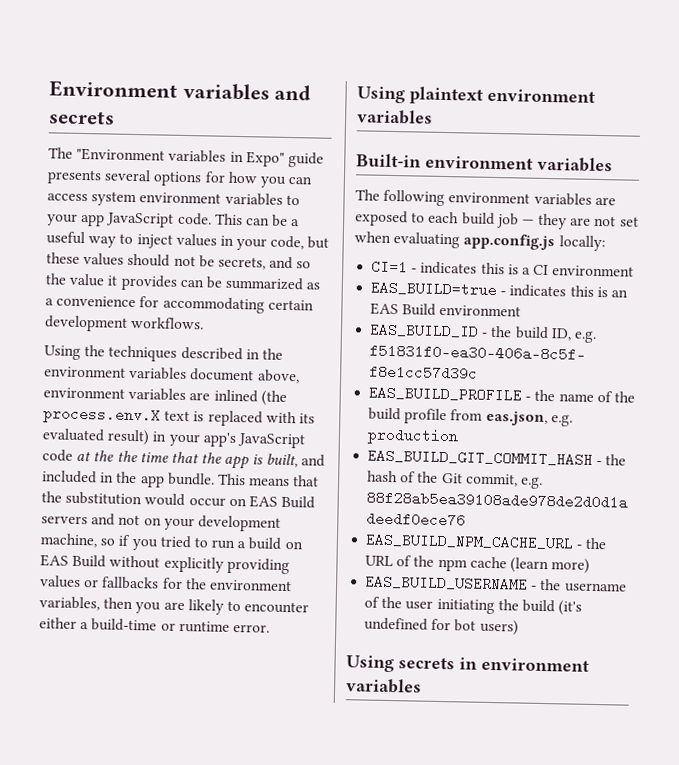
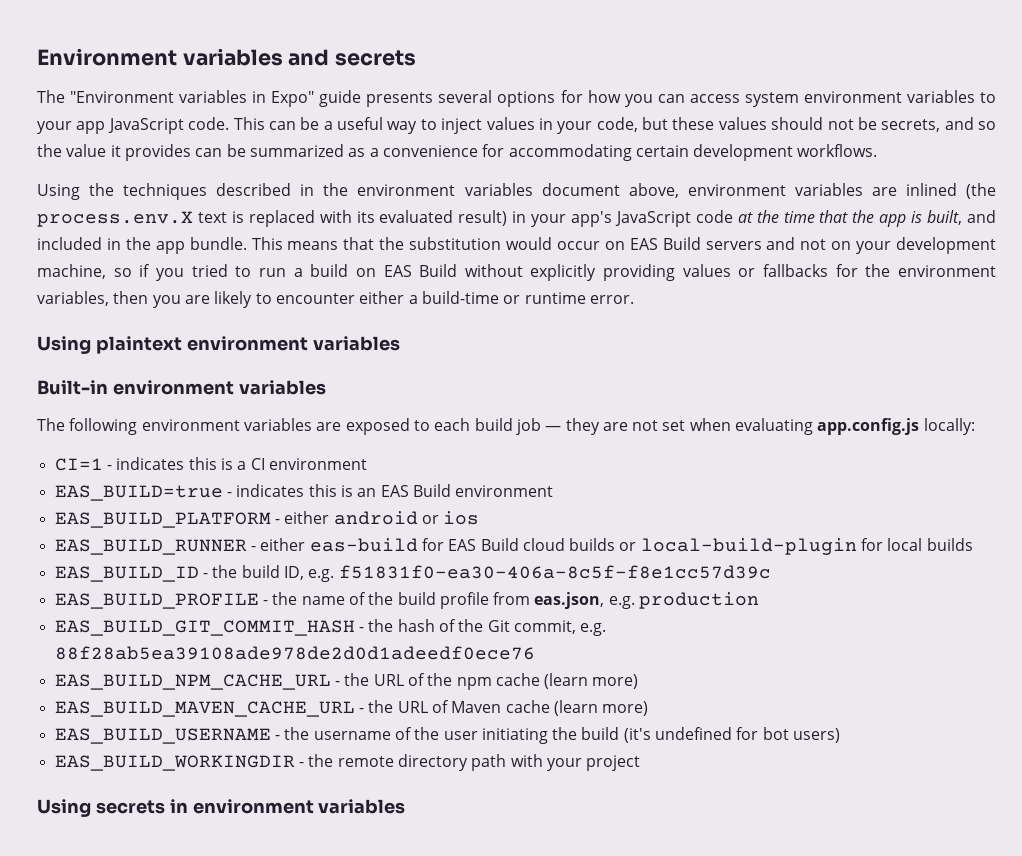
[116,450,138,463] the -> (779, 216) none
(522, 310) none -> [54,511,480,528] [54,538,973,555] // EAS_BUILD_PLATFORM - either android or ios // EAS_BUILD_RUNNER - either eas-build for EAS Build cloud builds or local-build-plugin for local builds
(591, 566) none -> [54,700,649,717] // EAS_BUILD_MAVEN_CACHE_URL - the URL of Maven cache (learn more)
(519, 627) none -> [54,754,641,771] // EAS_BUILD_WORKINGDIR - the remote directory path with your project

